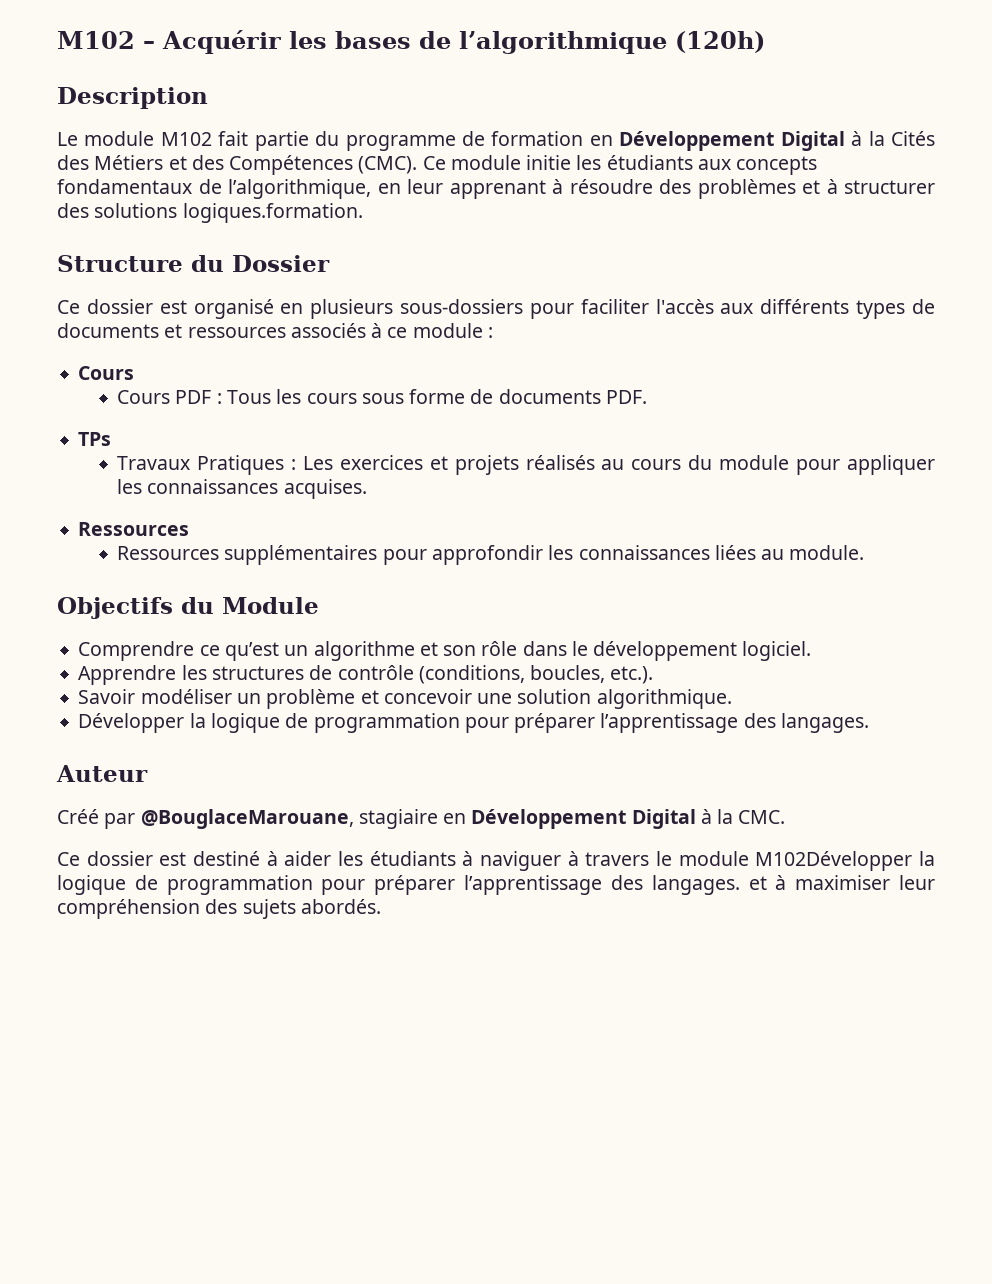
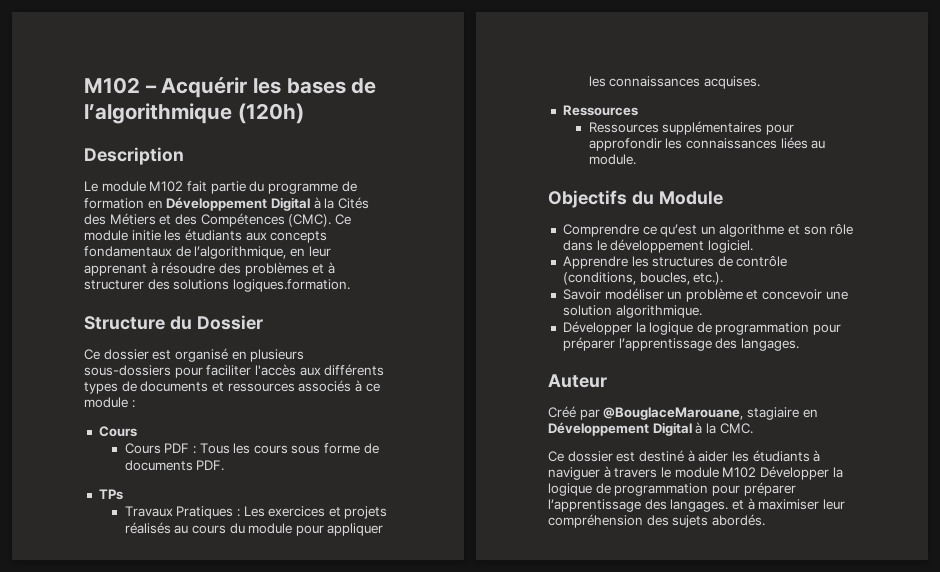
[755,851,913,871] M102Développer -> [722,466,829,480] M102 Développer

